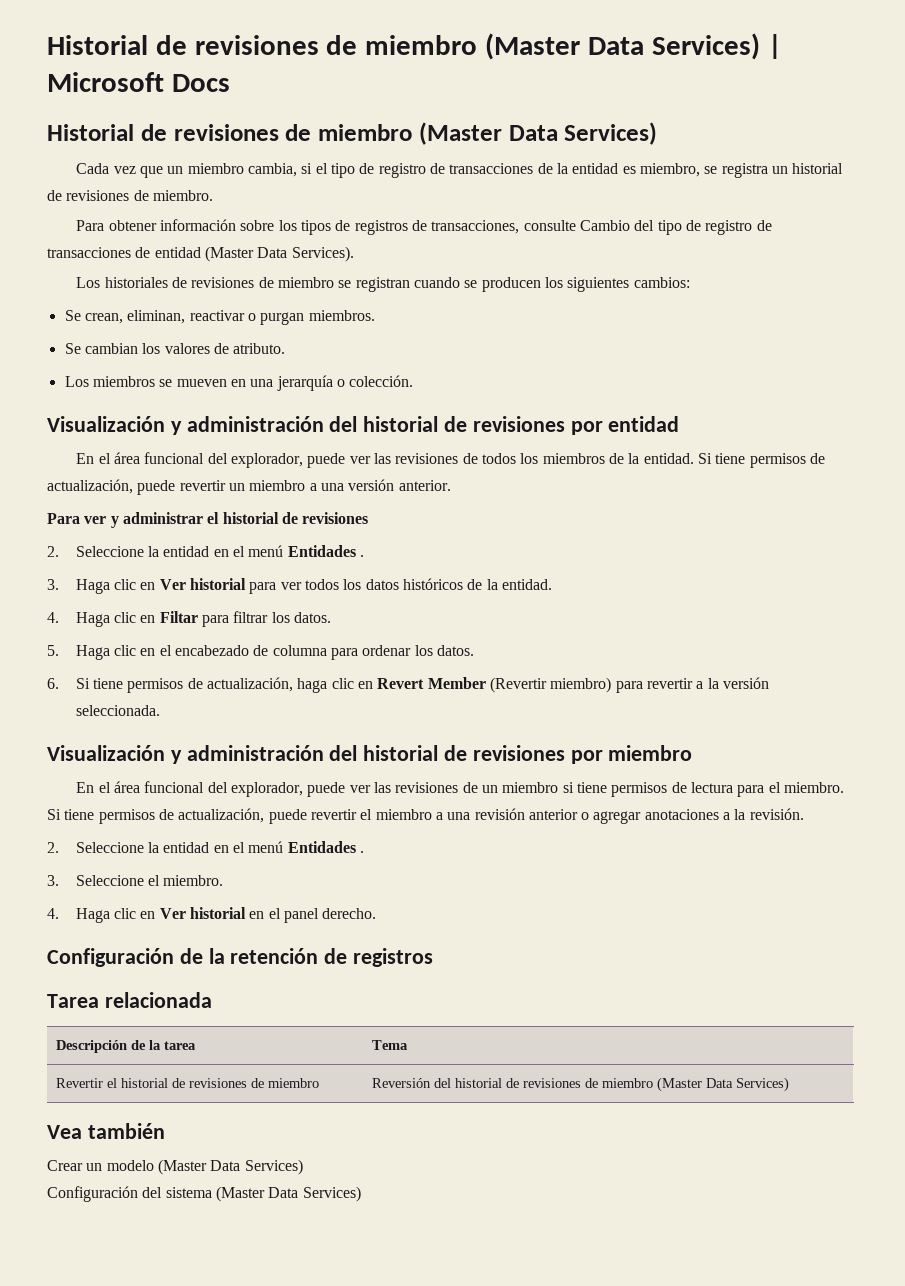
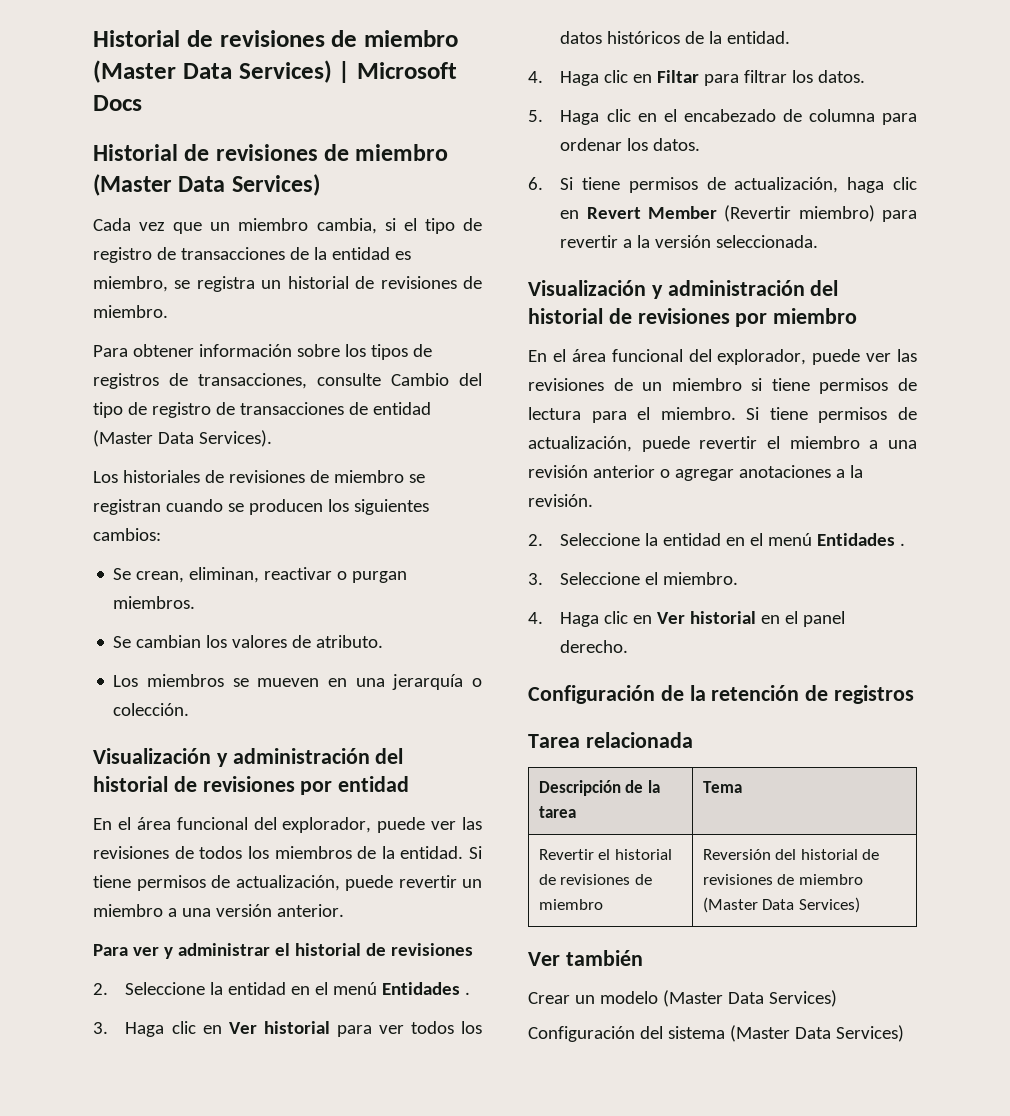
[47,1125,82,1139] Vea -> [528,952,560,966] Ver

